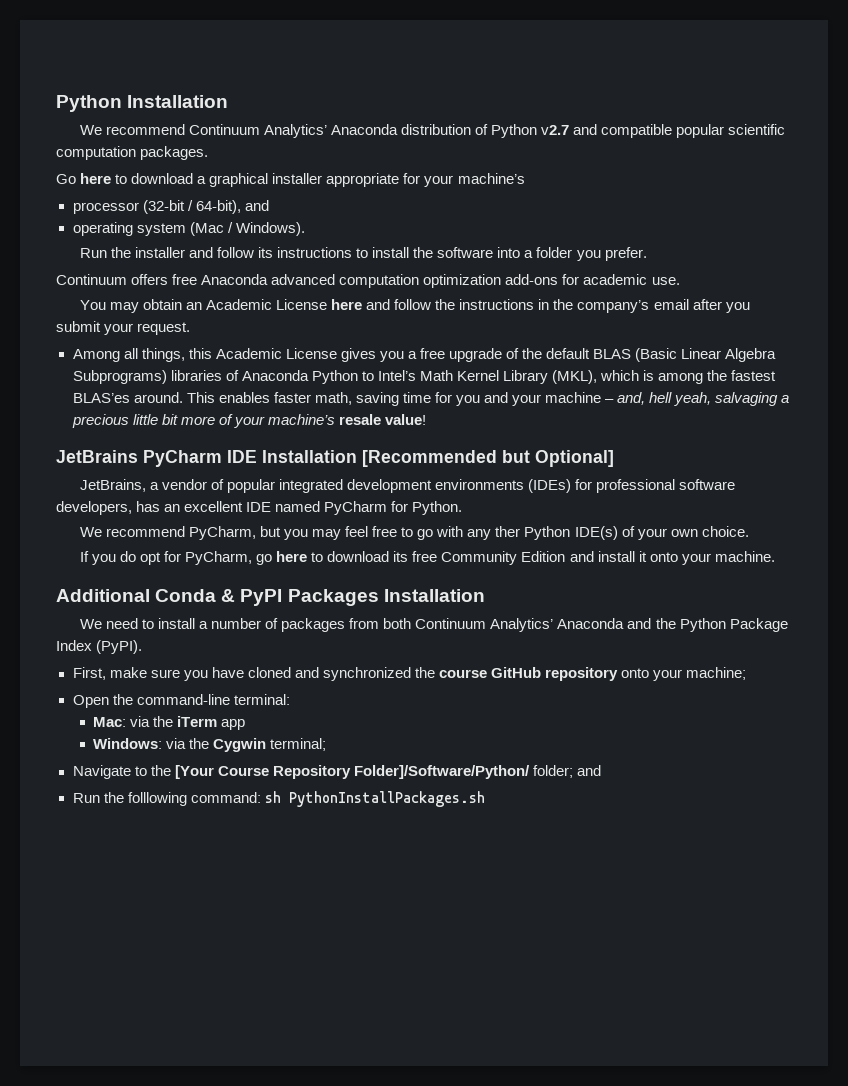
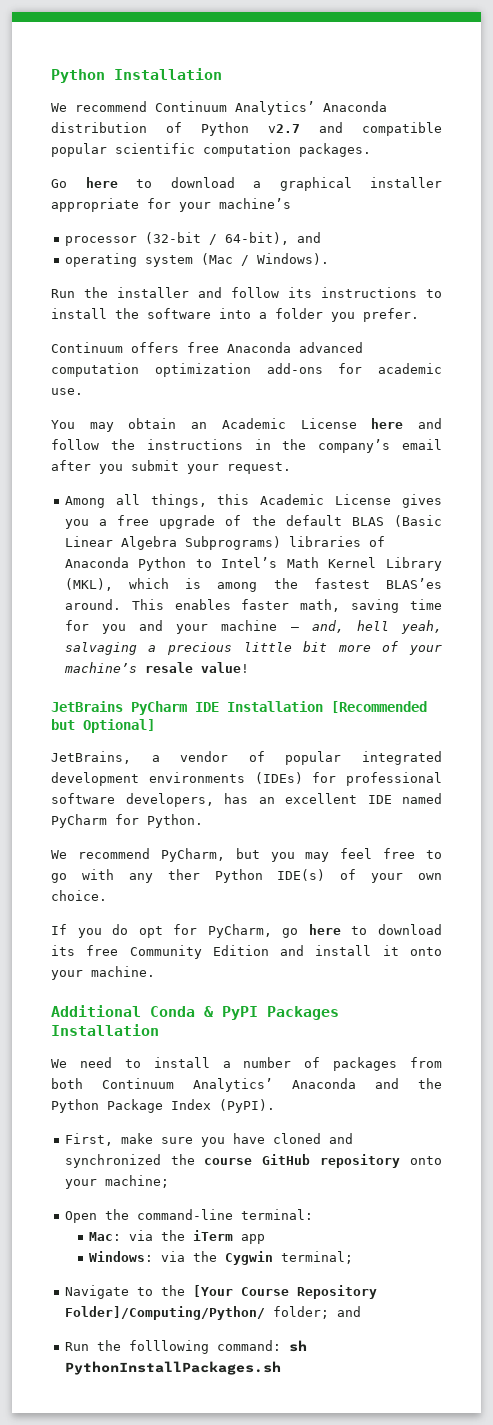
[353,765,530,779] Folder]/Software/Python/ -> [64,1306,265,1320] Folder]/Computing/Python/

